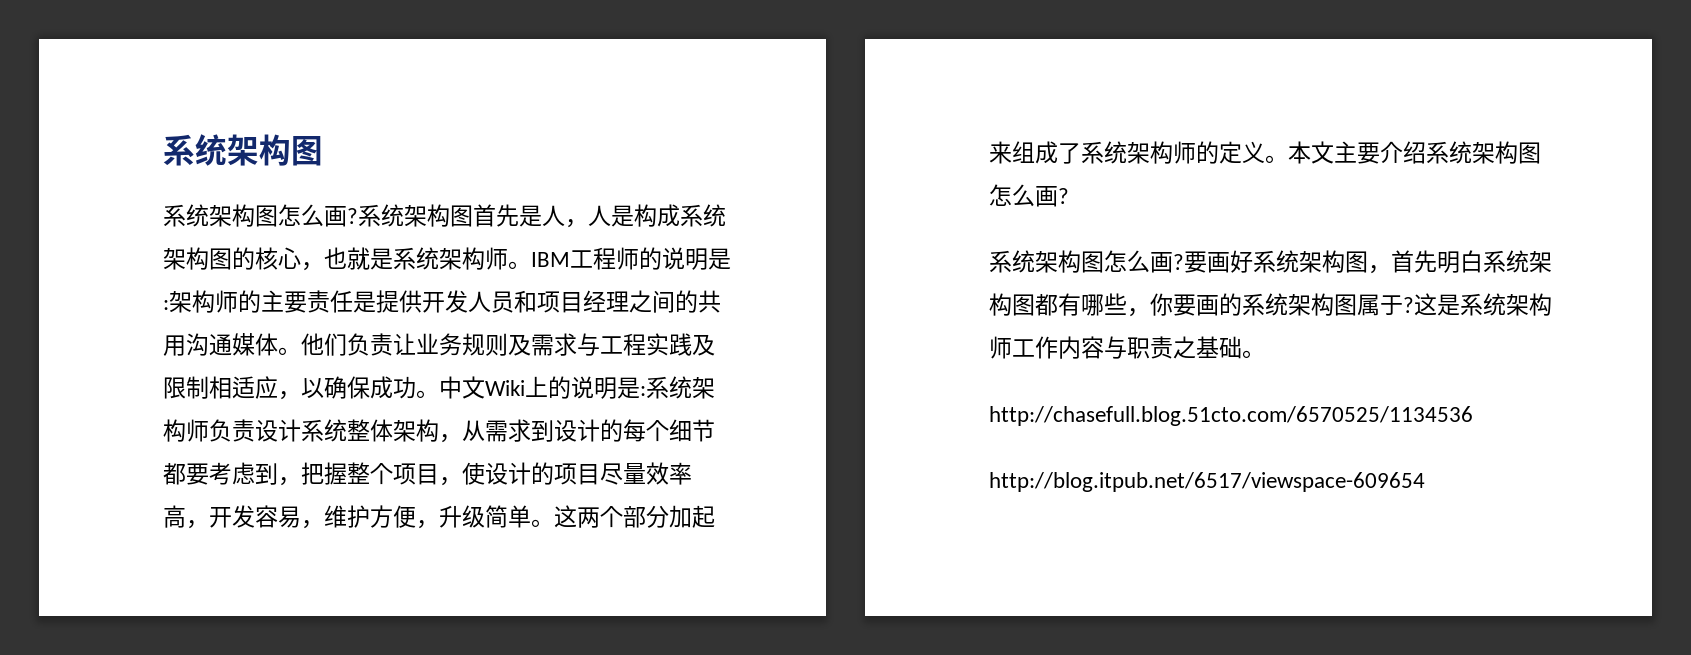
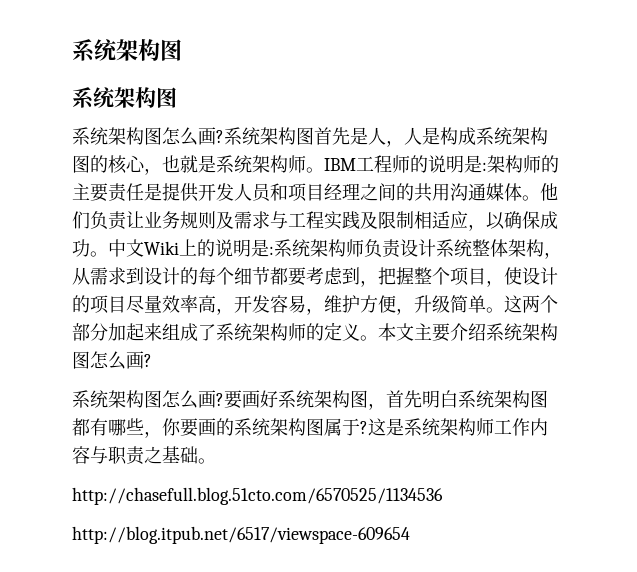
[163,134,323,166] [163,204,278,227] 系统架构图 // 系统架构图 -> [72,39,182,62] [72,87,177,109] [72,127,162,145] 系统架构图 // 系统架构图 // 系统架构图

